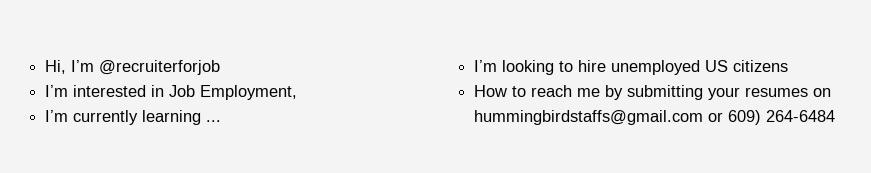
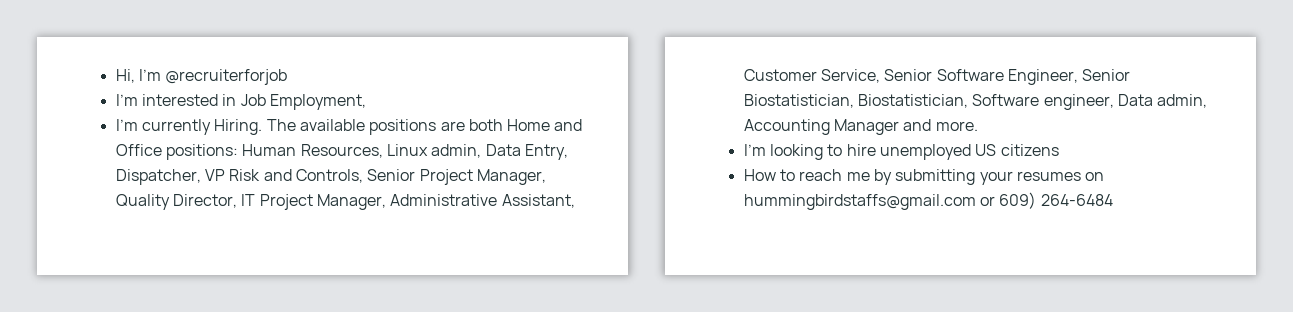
[142,110,222,125] learning ... -> [214,119,583,135] [115,144,568,160] [115,169,546,185] [115,194,575,210] [743,69,1131,85] [743,94,1208,110] [743,119,978,135] Hiring. The available positions are both Home and Office positions: Human Resources, Linux admin, Data Entry, Dispatcher, VP Risk and Controls, Senior Project Manager, Quality Director, IT Project Manager, Administrative Assistant, Customer Service, Senior Software Engineer, Senior Biostatistician, Biostatistician, Software engineer, Data admin, Accounting Manager and more.

